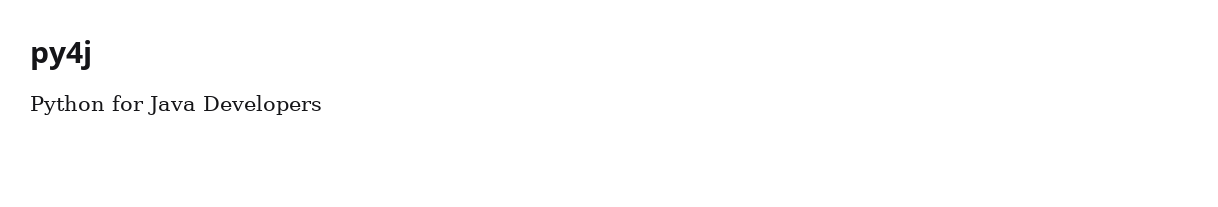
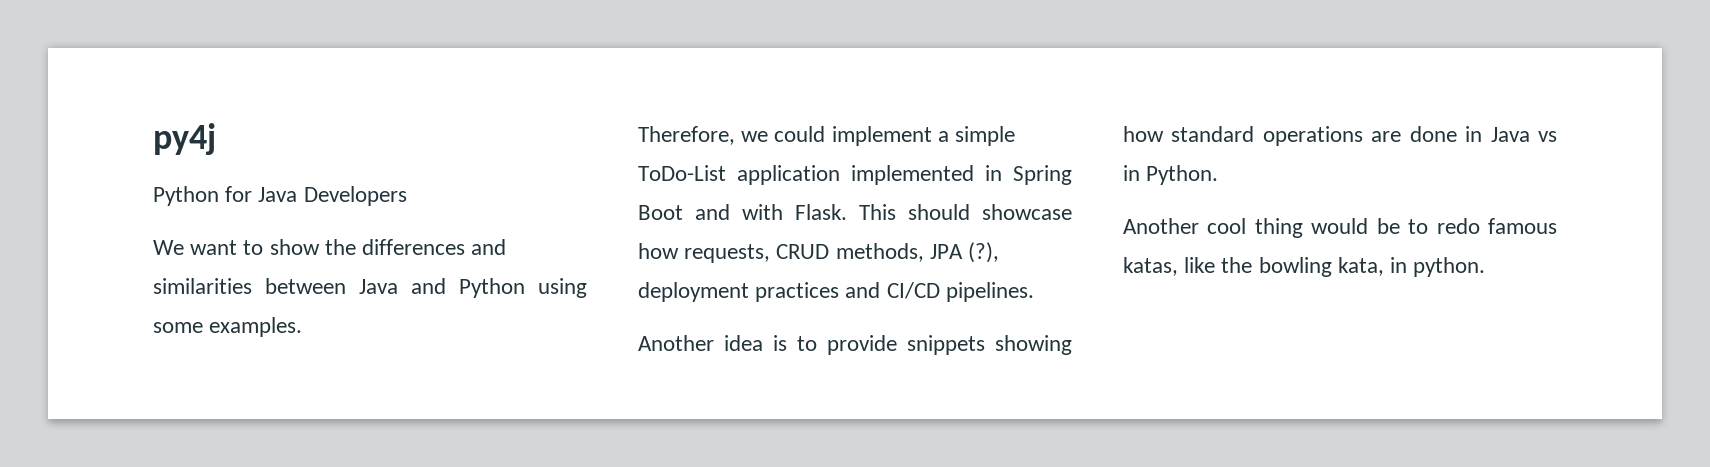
(322, 105) none -> [153,239,507,255] [153,278,587,298] [153,317,303,337] [638,126,1016,146] [638,165,1072,185] [638,204,1072,220] [638,242,1000,263] [638,282,1034,302] [638,335,1072,355] [1123,126,1557,146] [1123,165,1219,185] [1123,218,1557,238] [1123,257,1486,277] // We want to show the differences and similarities between Java and Python using some examples. // Therefore, we could implement a simple ToDo-List application implemented in Spring Boot and with Flask. This should showcase how requests, CRUD methods, JPA (?), deployment practices and CI/CD pipelines. // Another idea is to provide snippets showing how standard operations are done in Java vs in Python. // Another cool thing would be to redo famous katas, like the bowling kata, in python.

